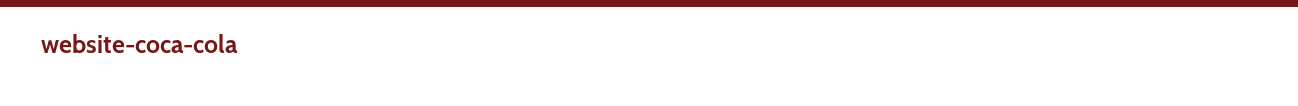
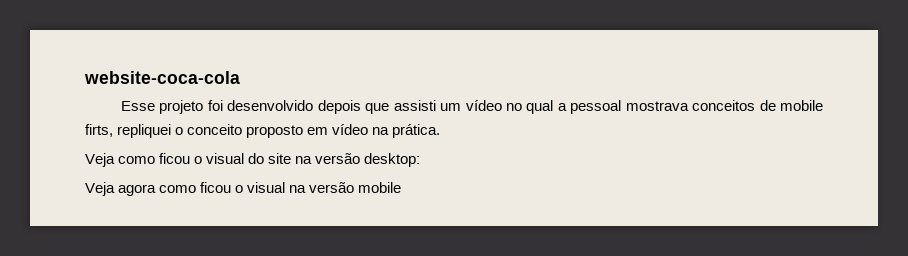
(238, 43) none -> [121,100,824,114] [85,124,441,138] [85,153,421,167] [85,182,402,196] // Esse projeto foi desenvolvido depois que assisti um vídeo no qual a pessoal mostrava conceitos de mobile firts, repliquei o conceito proposto em vídeo na prática. // Veja como ficou o visual do site na versão desktop: // Veja agora como ficou o visual na versão mobile

